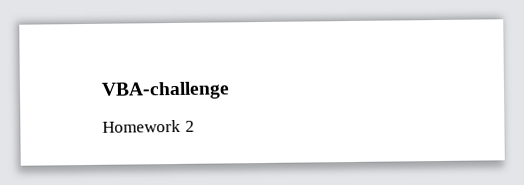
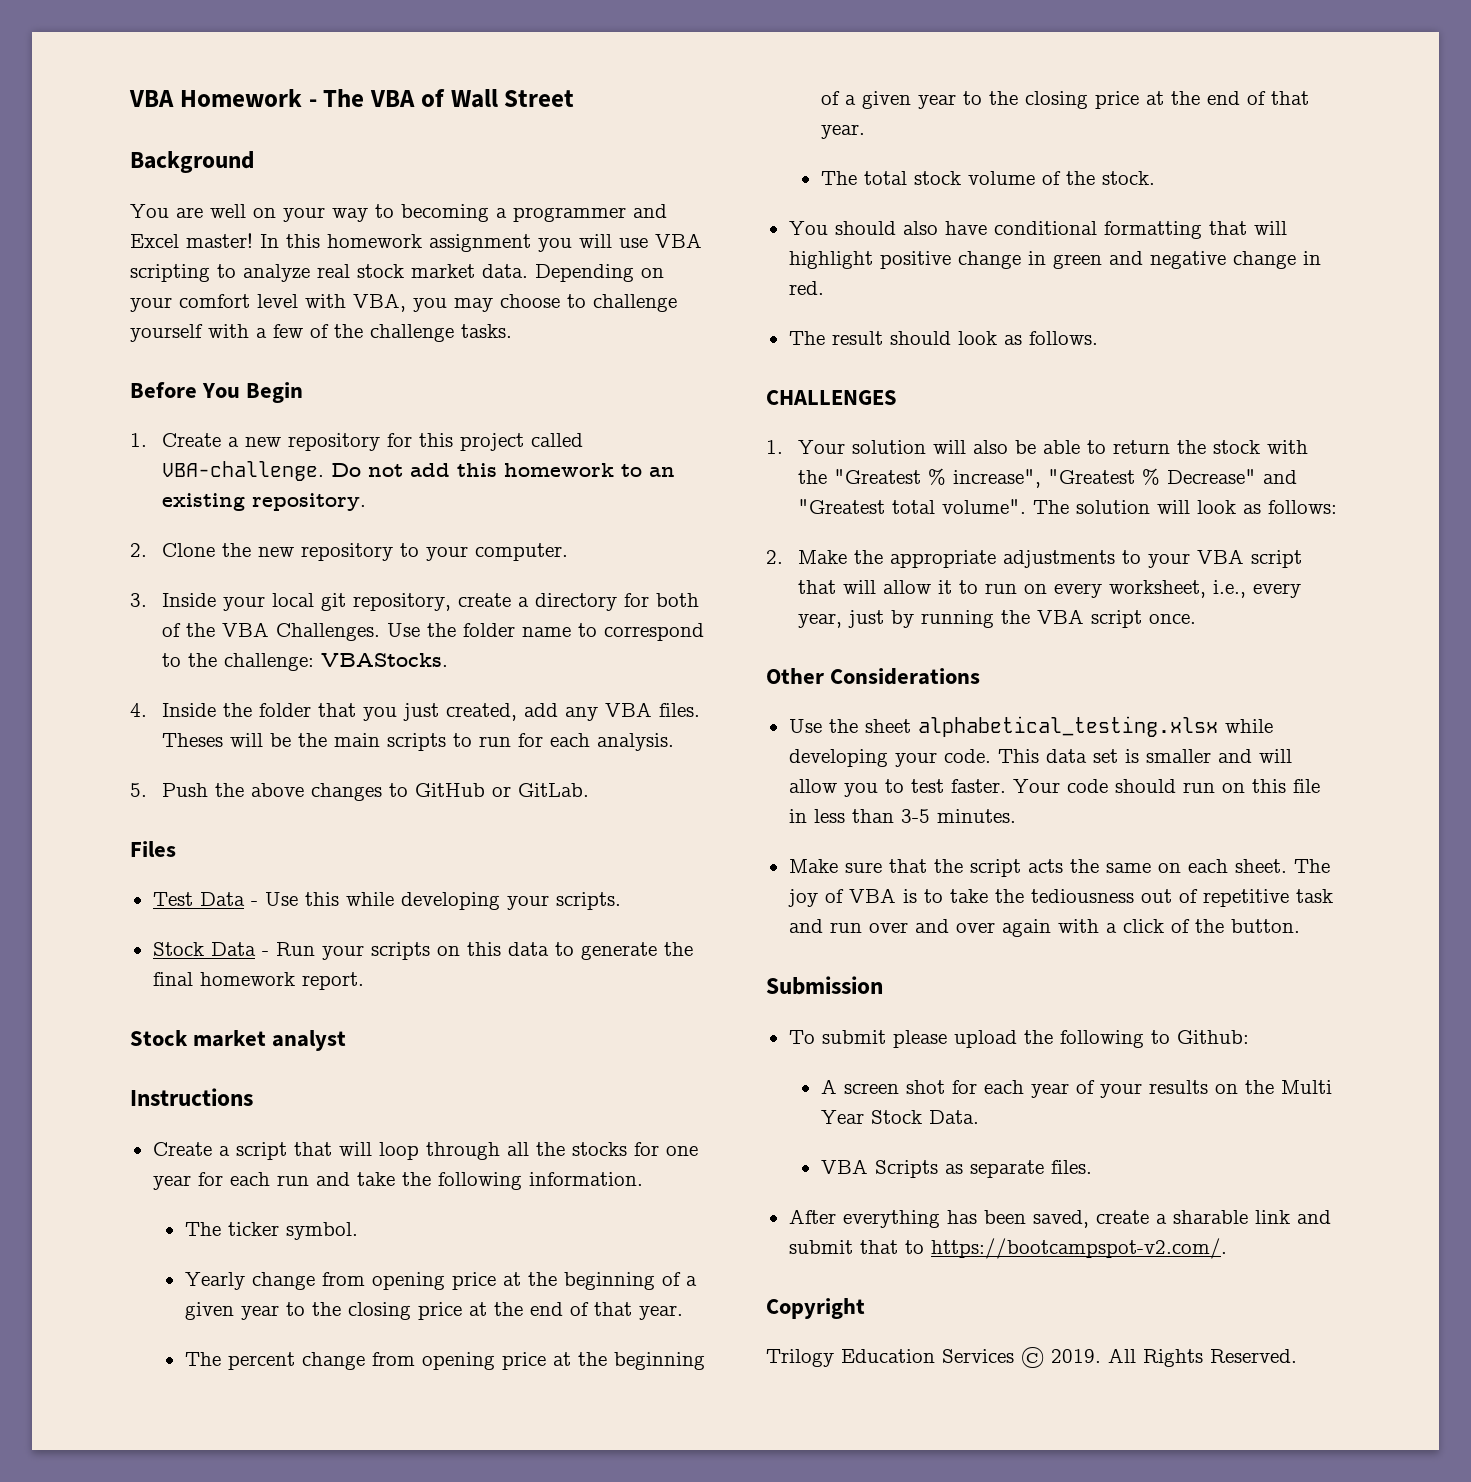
[101,81,230,100] [102,119,195,133] VBA-challenge // Homework 2 -> [129,89,575,108] [130,151,254,173] [130,204,667,222] [130,233,702,252] [130,264,664,282] [130,293,677,312] [130,324,512,342] [130,382,304,403] [130,433,583,451] [161,461,675,481] [161,493,366,511] [130,543,568,561] [130,593,699,611] [161,622,704,641] [161,653,448,671] [130,702,700,721] [161,733,674,751] [130,783,589,801] [130,841,176,857] [152,892,621,910] [152,942,693,960] [152,972,364,990] [130,1030,347,1051] [130,1088,253,1106] [152,1142,698,1160] [152,1172,643,1190] [184,1222,358,1240] [184,1272,697,1290] [184,1302,683,1320] [184,1352,705,1370] [820,91,1309,109] [820,124,865,139] [820,171,1155,185] [788,221,1287,239] [788,251,1321,269] [788,281,824,295] [788,331,1098,345] [766,390,897,405] [766,440,1308,454] [797,468,1297,488] [797,499,1337,514] [766,549,1302,568] [797,580,1301,598] [797,609,1196,628] [766,668,981,685] [788,716,1273,737] [788,749,1292,767] [788,779,1320,797] [788,809,1016,823] [788,859,1330,877] [787,888,1333,907] [788,919,1300,937] [766,976,883,995] [788,1030,1249,1048] [820,1079,1332,1098] [820,1110,979,1124] [820,1159,1092,1178] [788,1209,1331,1228] [788,1238,1227,1259] [766,1298,865,1319] [766,1347,1297,1368] VBA Homework - The VBA of Wall Street // Background // You are well on your way to becoming a programmer and Excel master! In this homework assignment you will use VBA scripting to analyze real stock market data. Depending on your comfort level with VBA, you may choose to challenge yourself with a few of the challenge tasks. // Before You Begin // 1. Create a new repository for this project called VBA-challenge. Do not add this homework to an existing repository. // 2. Clone the new repository to your computer. // 3. Inside your local git repository, create a directory for both of the VBA Challenges. Use the folder name to correspond to the challenge: VBAStocks. // 4. Inside the folder that you just created, add any VBA files. Theses will be the main scripts to run for each analysis. // 5. Push the above changes to GitHub or GitLab. // Files // Test Data - Use this while developing your scripts. // Stock Data - Run your scripts on this data to generate the final homework report. // Stock market analyst // Instructions // Create a script that will loop through all the stocks for one year for each run and take the following information. // The ticker symbol. // Yearly change from opening price at the beginning of a given year to the closing price at the end of that year. // The percent change from opening price at the beginning of a given year to the closing price at the end of that year. // The total stock volume of the stock. // You should also have conditional formatting that will highlight positive change in green and negative change in red. // The result should look as follows. // CHALLENGES // 1. Your solution will also be able to return the stock with the "Greatest % increase", "Greatest % Decrease" and "Greatest total volume". The solution will look as follows: // 2. Make the appropriate adjustments to your VBA script that will allow it to run on every worksheet, i.e., every year, just by running the VBA script once. // Other Considerations // Use the sheet alphabetical_testing.xlsx while developing your code. This data set is smaller and will allow you to test faster. Your code should run on this file in less than 3-5 minutes. // Make sure that the script acts the same on each sheet. The joy of VBA is to take the tediousness out of repetitive task and run over and over again with a click of the button. // Submission // To submit please upload the following to Github: // A screen shot for each year of your results on the Multi Year Stock Data. // VBA Scripts as separate files. // After everything has been saved, create a sharable link and submit that to https://bootcampspot-v2.com/. // Copyright // Trilogy Education Services © 2019. All Rights Reserved.

